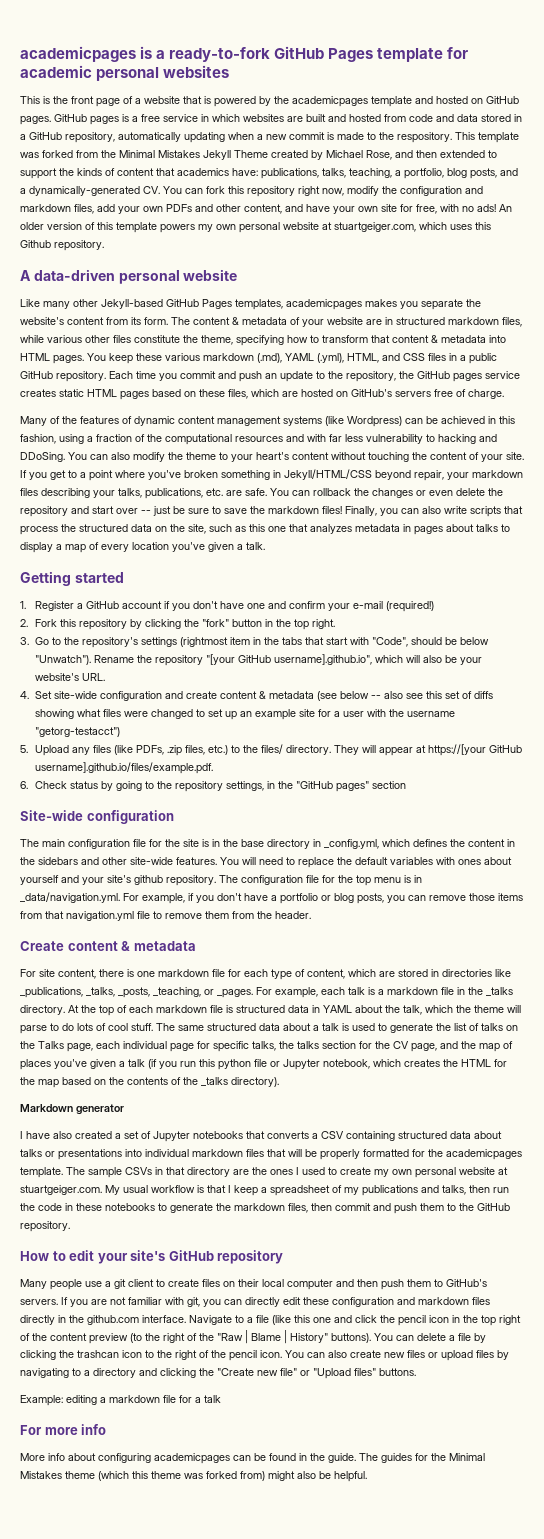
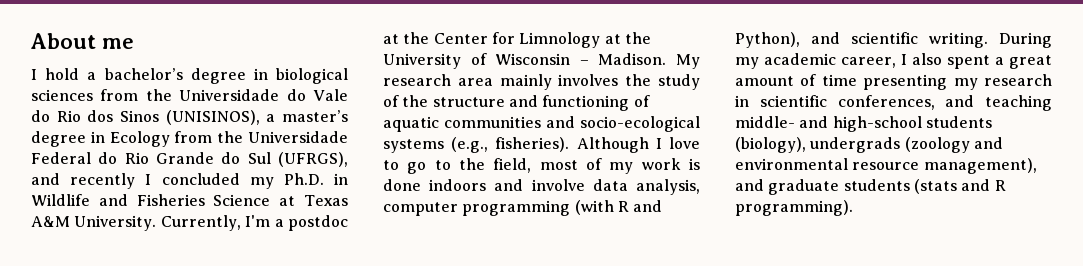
[20,46,469,62] [20,65,230,81] [20,96,519,107] [20,114,522,125] [20,132,519,143] [20,150,497,160] [20,168,518,179] [20,186,483,197] [20,204,512,214] [20,222,491,233] [20,240,104,251] [20,269,238,284] [20,299,481,310] [20,317,522,327] [20,335,506,346] [20,353,497,364] [20,371,520,382] [20,389,504,400] [20,416,515,427] [20,434,497,445] [20,452,524,462] [20,469,523,481] [20,488,503,499] [20,506,523,517] [20,524,510,535] [20,542,265,553] [20,571,124,586] [20,601,434,612] [20,619,335,630] [20,637,489,648] [34,654,482,666] [34,673,105,681] [20,691,493,701] [34,709,455,720] [34,727,120,737] [20,744,522,756] [34,762,213,774] [20,781,406,792] [20,810,174,824] [20,839,515,849] [20,857,512,868] [20,875,422,886] [20,892,523,904] [20,911,311,921] [20,941,196,951] [20,969,511,980] [20,987,513,998] [20,1005,521,1016] [20,1023,518,1034] [20,1041,513,1052] [20,1059,507,1070] [20,1077,279,1088] [20,1104,124,1115] [20,1131,502,1142] [20,1149,522,1160] [20,1167,508,1178] [20,1185,509,1196] [20,1203,510,1214] [20,1221,70,1232] [20,1250,284,1264] [20,1279,487,1290] [20,1297,490,1307] [20,1315,521,1326] [20,1330,486,1344] [20,1350,509,1361] [20,1368,416,1379] [20,1395,221,1406] [20,1424,107,1435] [20,1453,485,1464] [20,1471,367,1482] academicpages is a ready-to-fork GitHub Pages template for academic personal websites // This is the front page of a website that is powered by the academicpages template and hosted on GitHub pages. GitHub pages is a free service in which websites are built and hosted from code and data stored in a GitHub repository, automatically updating when a new commit is made to the respository. This template was forked from the Minimal Mistakes Jekyll Theme created by Michael Rose, and then extended to support the kinds of content that academics have: publications, talks, teaching, a portfolio, blog posts, and a dynamically-generated CV. You can fork this repository right now, modify the configuration and markdown files, add your own PDFs and other content, and have your own site for free, with no ads! An older version of this template powers my own personal website at stuartgeiger.com, which uses this Github repository. // A data-driven personal website // Like many other Jekyll-based GitHub Pages templates, academicpages makes you separate the website's content from its form. The content & metadata of your website are in structured markdown files, while various other files constitute the theme, specifying how to transform that content & metadata into HTML pages. You keep these various markdown (.md), YAML (.yml), HTML, and CSS files in a public GitHub repository. Each time you commit and push an update to the repository, the GitHub pages service creates static HTML pages based on these files, which are hosted on GitHub's servers free of charge. // Many of the features of dynamic content management systems (like Wordpress) can be achieved in this fashion, using a fraction of the computational resources and with far less vulnerability to hacking and DDoSing. You can also modify the theme to your heart's content without touching the content of your site. If you get to a point where you've broken something in Jekyll/HTML/CSS beyond repair, your markdown files describing your talks, publications, etc. are safe. You can rollback the changes or even delete the repository and start over -- just be sure to save the markdown files! Finally, you can also write scripts that process the structured data on the site, such as this one that analyzes metadata in pages about talks to display a map of every location you've given a talk. // Getting started // 1. Register a GitHub account if you don't have one and confirm your e-mail (required!) // 2. Fork this repository by clicking the "fork" button in the top right. // 3. Go to the repository's settings (rightmost item in the tabs that start with "Code", should be below "Unwatch"). Rename the repository "[your GitHub username].github.io", which will also be your website's URL. // 4. Set site-wide configuration and create content & metadata (see below -- also see this set of diffs showing what files were changed to set up an example site for a user with the username "getorg-testacct") // 5. Upload any files (like PDFs, .zip files, etc.) to the files/ directory. They will appear at https://[your GitHub username].github.io/files/example.pdf. // 6. Check status by going to the repository settings, in the "GitHub pages" section // Site-wide configuration // The main configuration file for the site is in the base directory in _config.yml, which defines the content in the sidebars and other site-wide features. You will need to replace the default variables with ones about yourself and your site's github repository. The configuration file for the top menu is in _data/navigation.yml. For example, if you don't have a portfolio or blog posts, you can remove those items from that navigation.yml file to remove them from the header. // Create content & metadata // For site content, there is one markdown file for each type of content, which are stored in directories like _publications, _talks, _posts, _teaching, or _pages. For example, each talk is a markdown file in the _talks directory. At the top of each markdown file is structured data in YAML about the talk, which the theme will parse to do lots of cool stuff. The same structured data about a talk is used to generate the list of talks on the Talks page, each individual page for specific talks, the talks section for the CV page, and the map of places you've given a talk (if you run this python file or Jupyter notebook, which creates the HTML for the map based on the contents of the _talks directory). // Markdown generator // I have also created a set of Jupyter notebooks that converts a CSV containing structured data about talks or presentations into individual markdown files that will be properly formatted for the academicpages template. The sample CSVs in that directory are the ones I used to create my own personal website at stuartgeiger.com. My usual workflow is that I keep a spreadsheet of my publications and talks, then run the code in these notebooks to generate the markdown files, then commit and push them to the GitHub repository. // How to edit your site's GitHub repository // Many people use a git client to create files on their local computer and then push them to GitHub's servers. If you are not familiar with git, you can directly edit these configuration and markdown files directly in the github.com interface. Navigate to a file (like this one and click the pencil icon in the top right of the content preview (to the right of the "Raw | Blame | History" buttons). You can delete a file by clicking the trashcan icon to the right of the pencil icon. You can also create new files or upload files by navigating to a directory and clicking the "Create new file" or "Upload files" buttons. // Example: editing a markdown file for a talk // For more info // More info about configuring academicpages can be found in the guide. The guides for the Minimal Mistakes theme (which this theme was forked from) might also be helpful. -> [31,33,134,49] [31,68,349,84] [31,89,348,101] [31,110,349,125] [31,131,349,147] [31,152,348,167] [31,173,349,189] [31,194,349,206] [31,215,349,231] [383,32,651,48] [383,53,700,69] [383,74,700,90] [383,95,650,111] [383,116,700,132] [383,137,700,153] [383,158,700,174] [383,179,700,195] [383,200,663,216] [735,32,1052,48] [735,53,1052,69] [735,74,1052,90] [735,95,1052,111] [735,116,992,132] [735,137,1003,153] [735,158,1037,174] [735,179,1006,195] [735,200,853,216] About me // I hold a bachelor’s degree in biological sciences from the Universidade do Vale do Rio dos Sinos (UNISINOS), a master’s degree in Ecology from the Universidade Federal do Rio Grande do Sul (UFRGS), and recently I concluded my Ph.D. in Wildlife and Fisheries Science at Texas A&M University. Currently, I'm a postdoc at the Center for Limnology at the University of Wisconsin – Madison. My research area mainly involves the study of the structure and functioning of aquatic communities and socio-ecological systems (e.g., fisheries). Although I love to go to the field, most of my work is done indoors and involve data analysis, computer programming (with R and Python), and scientific writing. During my academic career, I also spent a great amount of time presenting my research in scientific conferences, and teaching middle- and high-school students (biology), undergrads (zoology and environmental resource management), and graduate students (stats and R programming).

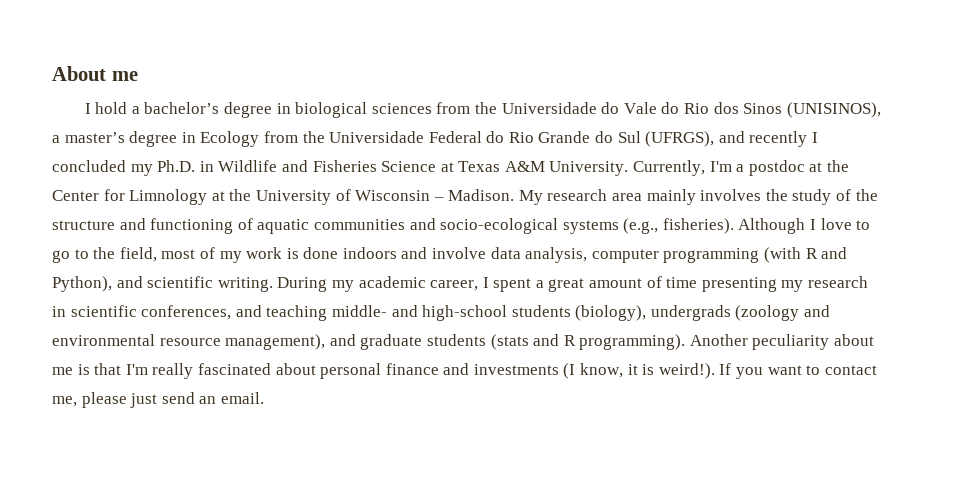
[912,53,942,65] also -> (489, 282) none
(853, 208) none -> [689,334,875,350] [52,363,877,379] [52,392,264,408] Another peculiarity about me is that I'm really fascinated about personal finance and investments (I know, it is weird!). If you want to contact me, please just send an email.

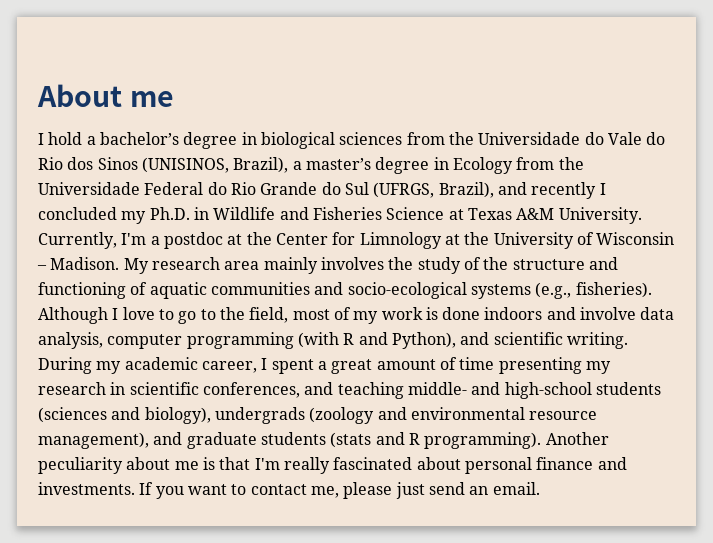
[786,102,881,118] (UNISINOS), -> [141,157,289,173] (UNISINOS, Brazil),
[645,131,715,147] (UFRGS), -> [373,182,494,198] (UFRGS, Brazil),
[575,305,647,321] (biology), -> [38,407,211,424] (sciences and biology),
[473,363,715,379] investments (I know, it is weird!). -> [38,482,135,495] investments.

